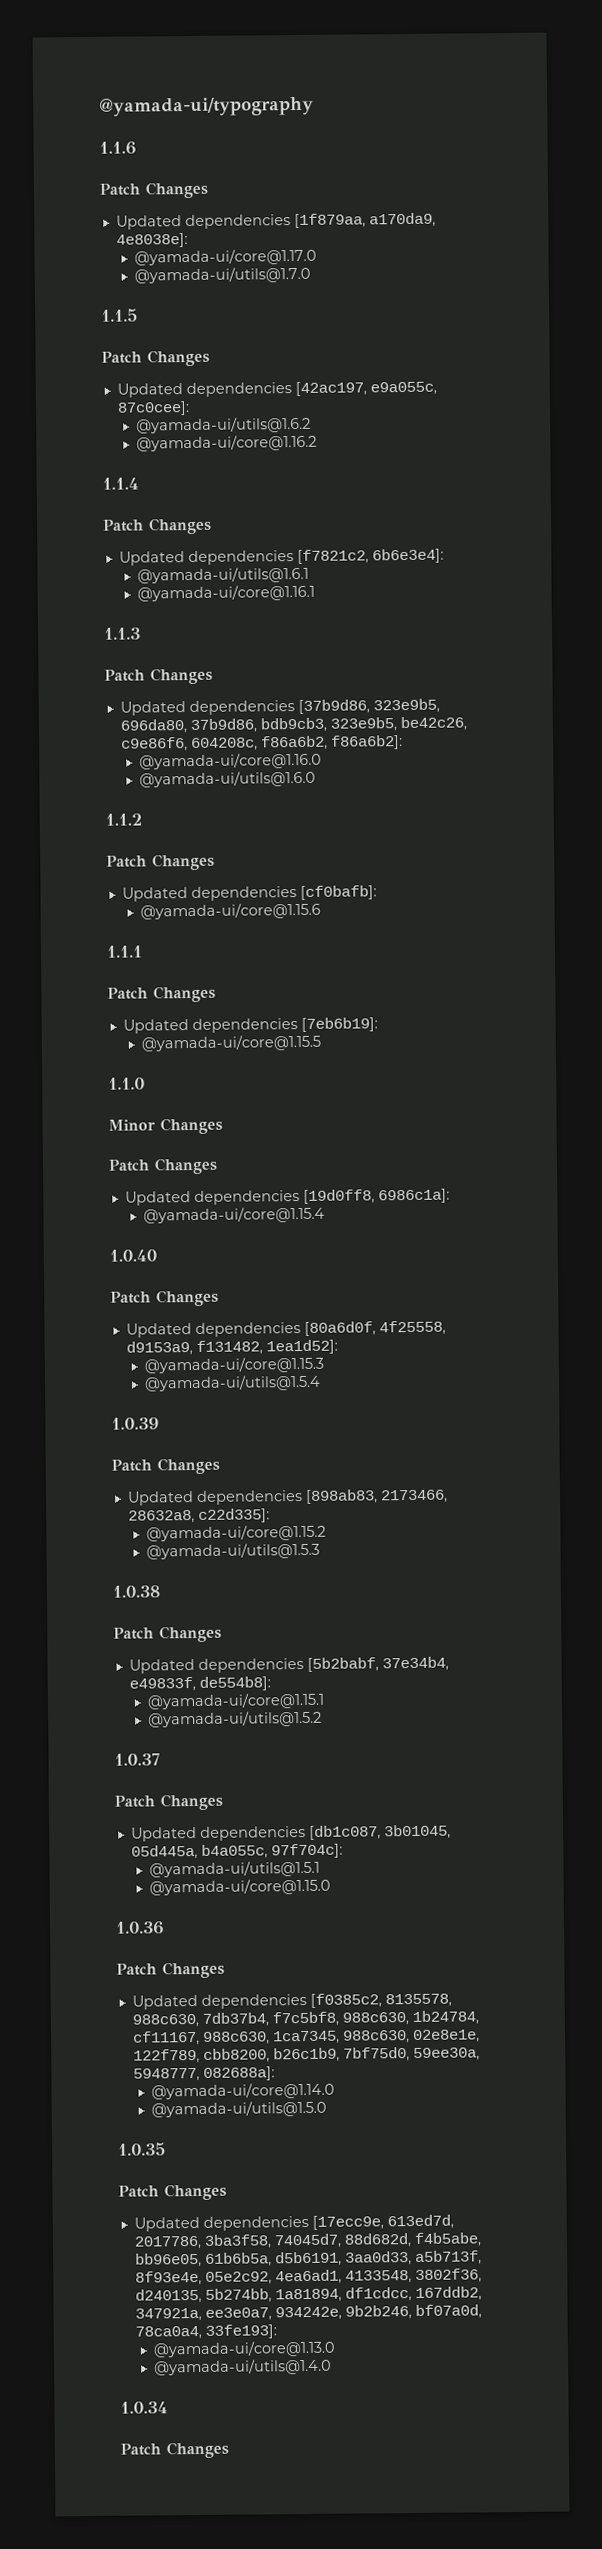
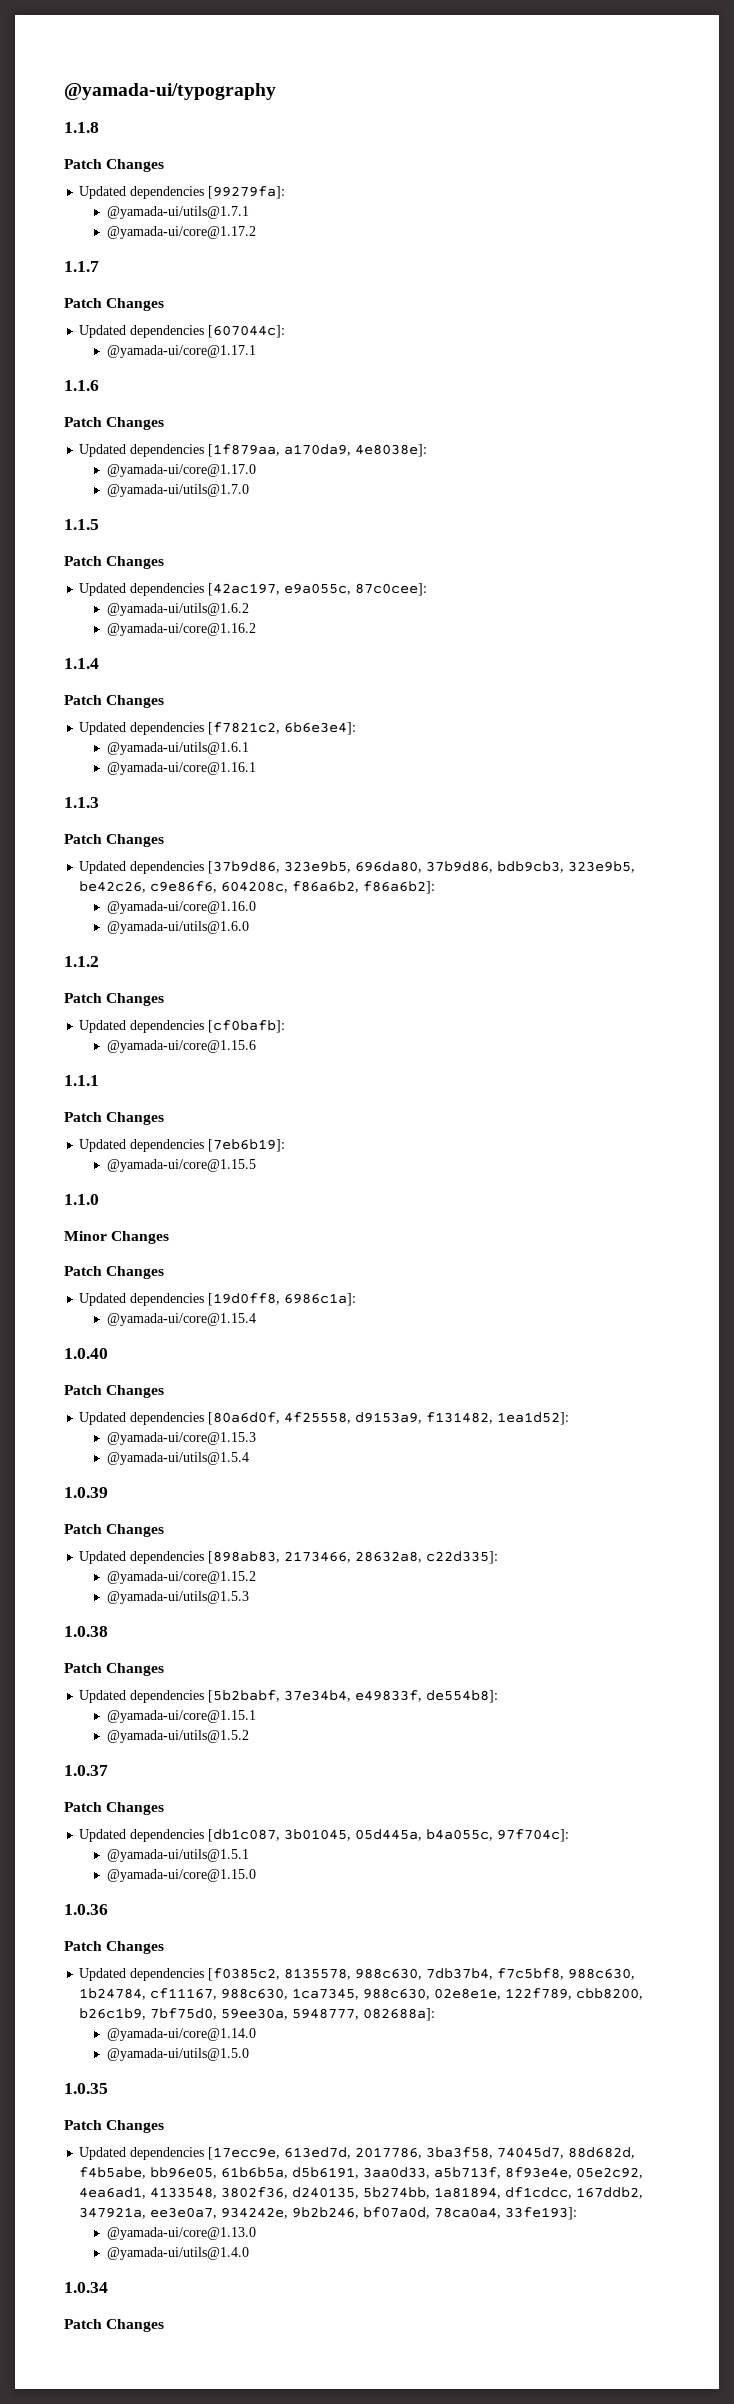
(314, 106) none -> [64,122,99,133] [64,159,165,172] [79,186,286,199] [106,206,249,219] [106,226,256,239] [64,261,99,272] [64,298,165,311] [79,325,286,338] [106,345,256,358] // 1.1.8 // Patch Changes // Updated dependencies [99279fa]: // @yamada-ui/utils@1.7.1 // @yamada-ui/core@1.17.2 // 1.1.7 // Patch Changes // Updated dependencies [607044c]: // @yamada-ui/core@1.17.1

